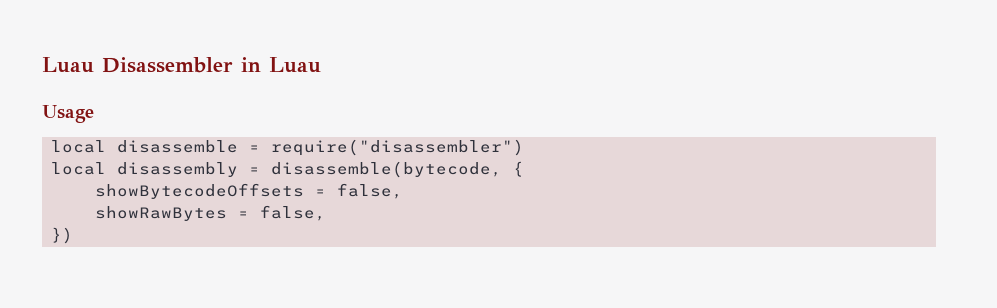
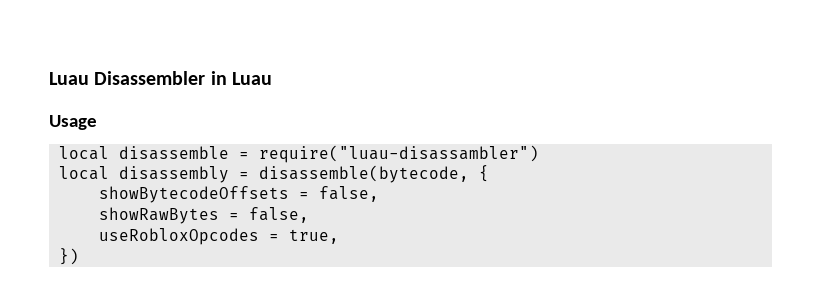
[271,139,524,156] require("disassembler") -> [258,145,539,163] require("luau-disassambler")
(326, 213) none -> [98,228,339,245] // useRobloxOpcodes = true,

